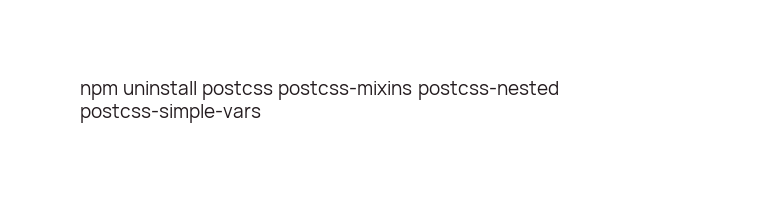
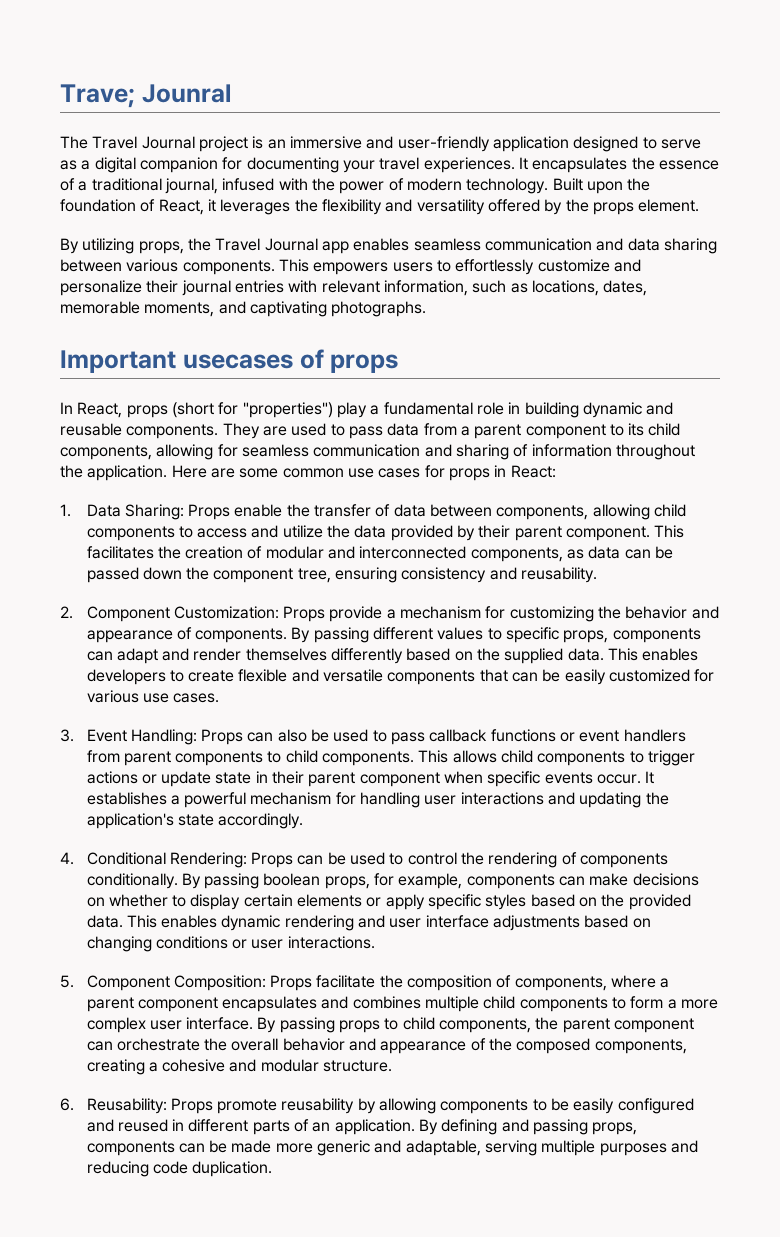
[80,81,559,100] [80,104,261,123] npm uninstall postcss postcss-mixins postcss-nested postcss-simple-vars -> [60,84,231,108] [60,136,701,152] [60,157,719,173] [60,178,651,194] [60,199,700,215] [60,238,717,254] [60,259,641,275] [60,280,648,296] [60,301,427,317] [60,349,399,373] [60,402,674,418] [60,423,681,439] [60,444,695,460] [60,465,556,481] [60,504,687,520] [86,525,685,541] [86,546,674,562] [86,567,598,583] [60,606,719,622] [86,627,701,643] [86,648,699,664] [86,669,715,685] [86,690,220,703] [60,729,686,745] [86,750,696,766] [86,771,655,787] [86,792,669,808] [86,813,304,829] [60,852,669,868] [86,873,699,889] [86,894,691,910] [86,915,651,931] [86,936,375,952] [60,975,670,991] [86,996,719,1012] [86,1017,695,1033] [86,1038,687,1054] [86,1059,393,1075] [60,1098,694,1114] [86,1119,638,1135] [86,1140,699,1156] [86,1161,273,1177] Trave; Jounral // The Travel Journal project is an immersive and user-friendly application designed to serve as a digital companion for documenting your travel experiences. It encapsulates the essence of a traditional journal, infused with the power of modern technology. Built upon the foundation of React, it leverages the flexibility and versatility offered by the props element. // By utilizing props, the Travel Journal app enables seamless communication and data sharing between various components. This empowers users to effortlessly customize and personalize their journal entries with relevant information, such as locations, dates, memorable moments, and captivating photographs. // Important usecases of props // In React, props (short for "properties") play a fundamental role in building dynamic and reusable components. They are used to pass data from a parent component to its child components, allowing for seamless communication and sharing of information throughout the application. Here are some common use cases for props in React: // 1. Data Sharing: Props enable the transfer of data between components, allowing child components to access and utilize the data provided by their parent component. This facilitates the creation of modular and interconnected components, as data can be passed down the component tree, ensuring consistency and reusability. // 2. Component Customization: Props provide a mechanism for customizing the behavior and appearance of components. By passing different values to specific props, components can adapt and render themselves differently based on the supplied data. This enables developers to create flexible and versatile components that can be easily customized for various use cases. // 3. Event Handling: Props can also be used to pass callback functions or event handlers from parent components to child components. This allows child components to trigger actions or update state in their parent component when specific events occur. It establishes a powerful mechanism for handling user interactions and updating the application's state accordingly. // 4. Conditional Rendering: Props can be used to control the rendering of components conditionally. By passing boolean props, for example, components can make decisions on whether to display certain elements or apply specific styles based on the provided data. This enables dynamic rendering and user interface adjustments based on changing conditions or user interactions. // 5. Component Composition: Props facilitate the composition of components, where a parent component encapsulates and combines multiple child components to form a more complex user interface. By passing props to child components, the parent component can orchestrate the overall behavior and appearance of the composed components, creating a cohesive and modular structure. // 6. Reusability: Props promote reusability by allowing components to be easily configured and reused in different parts of an application. By defining and passing props, components can be made more generic and adaptable, serving multiple purposes and reducing code duplication.

